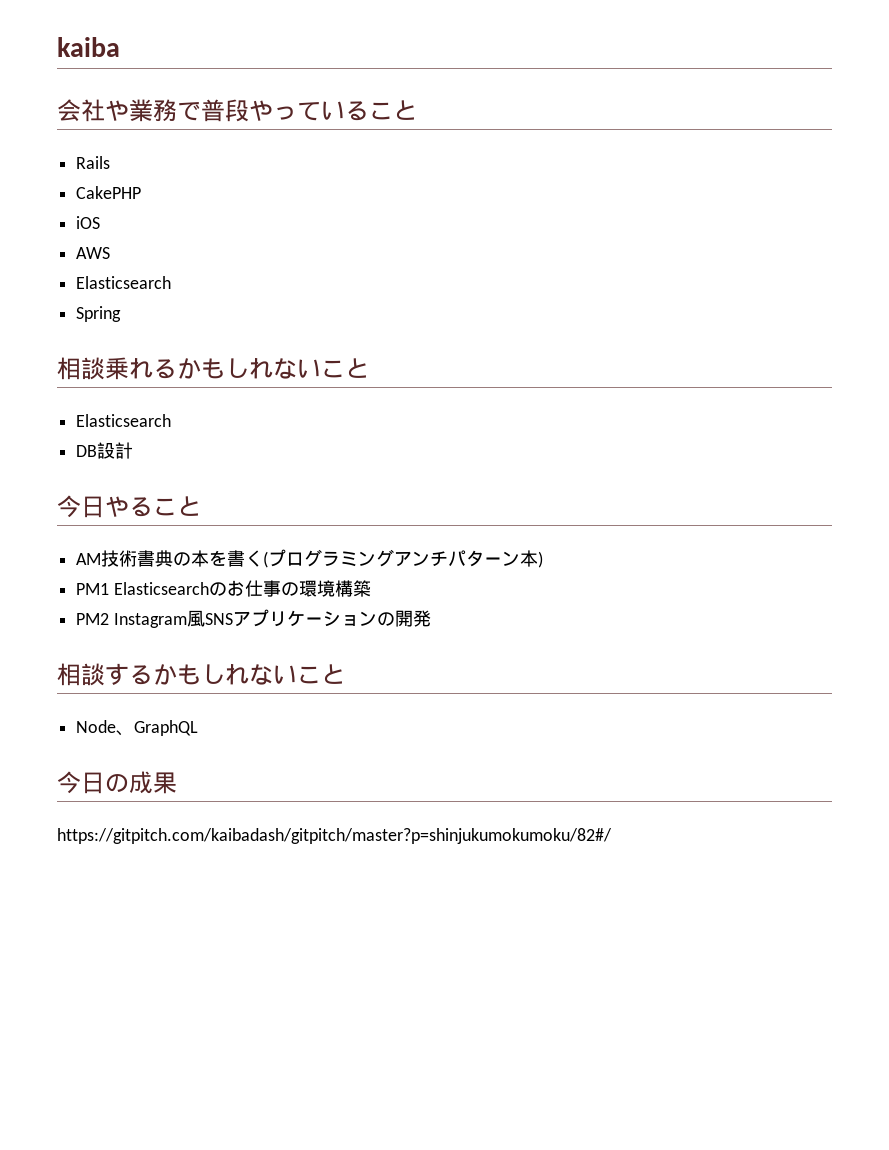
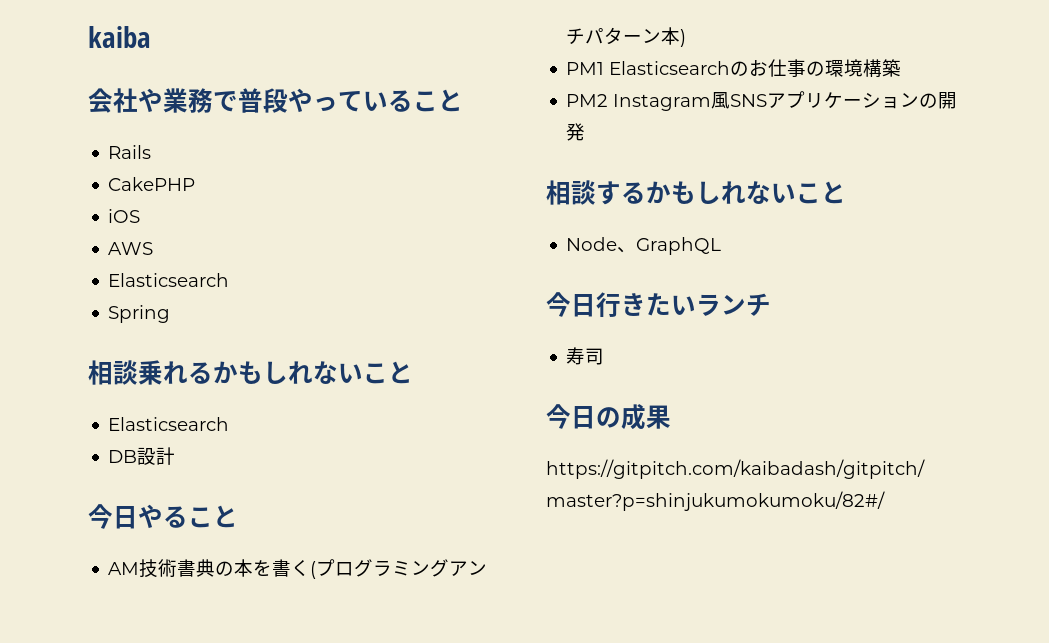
(199, 728) none -> [546,292,771,318] [566,347,605,365] // 今日行きたいランチ // 寿司

